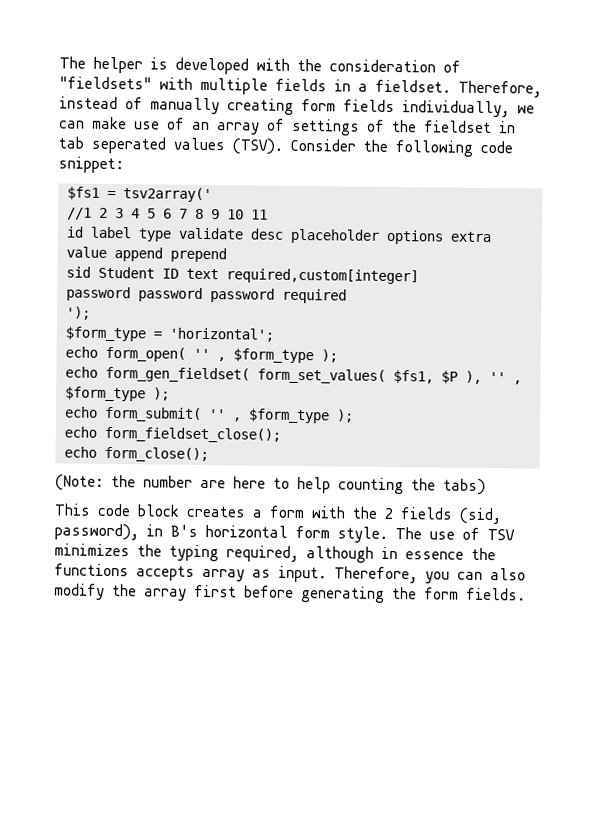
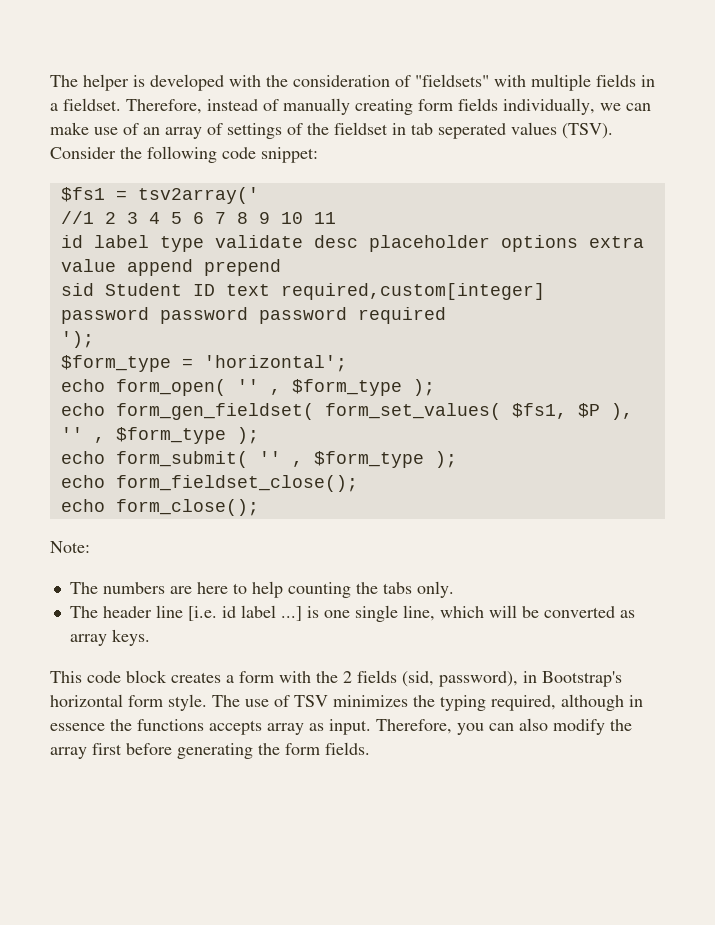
[55,474,193,491] (Note: the number -> [50,541,90,553] [69,582,165,594] Note: // The numbers
[443,478,486,495] tabs) -> [382,581,454,598] [69,605,635,622] [69,629,150,646] tabs only. // The header line [i.e. id label ...] is one single line, which will be converted as array keys.
[170,524,198,537] B's -> [542,671,622,687] Bootstrap's

